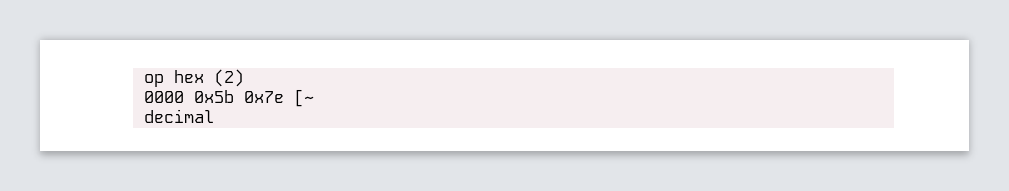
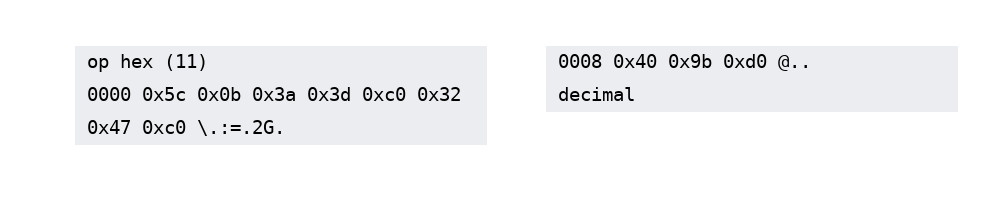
[213,69,244,87] (2) -> [164,54,209,71] (11)
[193,89,314,107] 0x5b 0x7e [~ -> [142,87,462,101] [87,120,286,136] [558,54,812,71] 0x5c 0x0b 0x3a 0x3d 0xc0 0x32 0x47 0xc0 \.:=.2G. // 0008 0x40 0x9b 0xd0 @..

